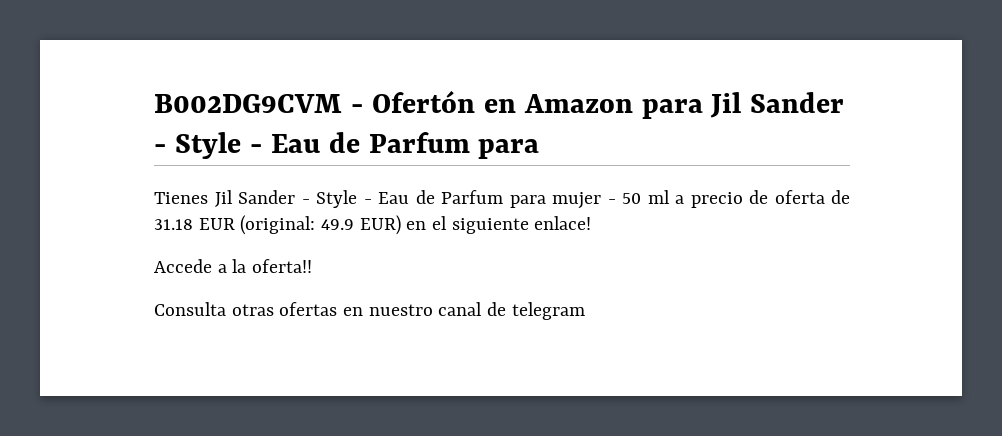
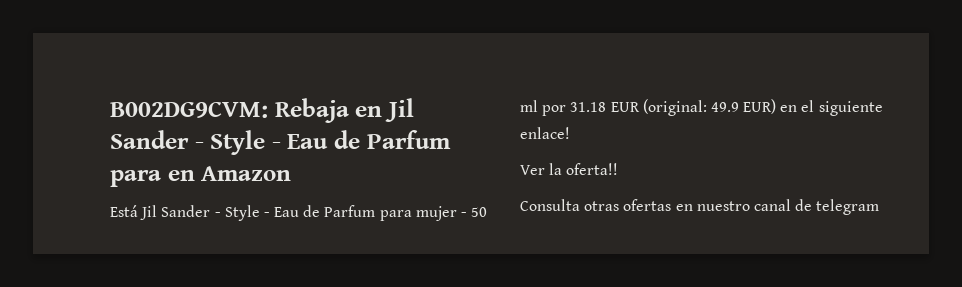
[154,90,845,119] [154,132,540,159] [154,192,208,204] B002DG9CVM - Ofertón en Amazon para Jil Sander - Style - Eau de Parfum para // Tienes -> [110,98,414,123] [110,130,451,155] [110,166,292,187] [110,205,138,217] B002DG9CVM: Rebaja en Jil Sander - Style - Eau de Parfum para en Amazon // Está
[675,190,850,208] a precio de oferta de -> [542,105,567,116] por
[154,259,227,273] Accede a -> [520,165,545,175] Ver

